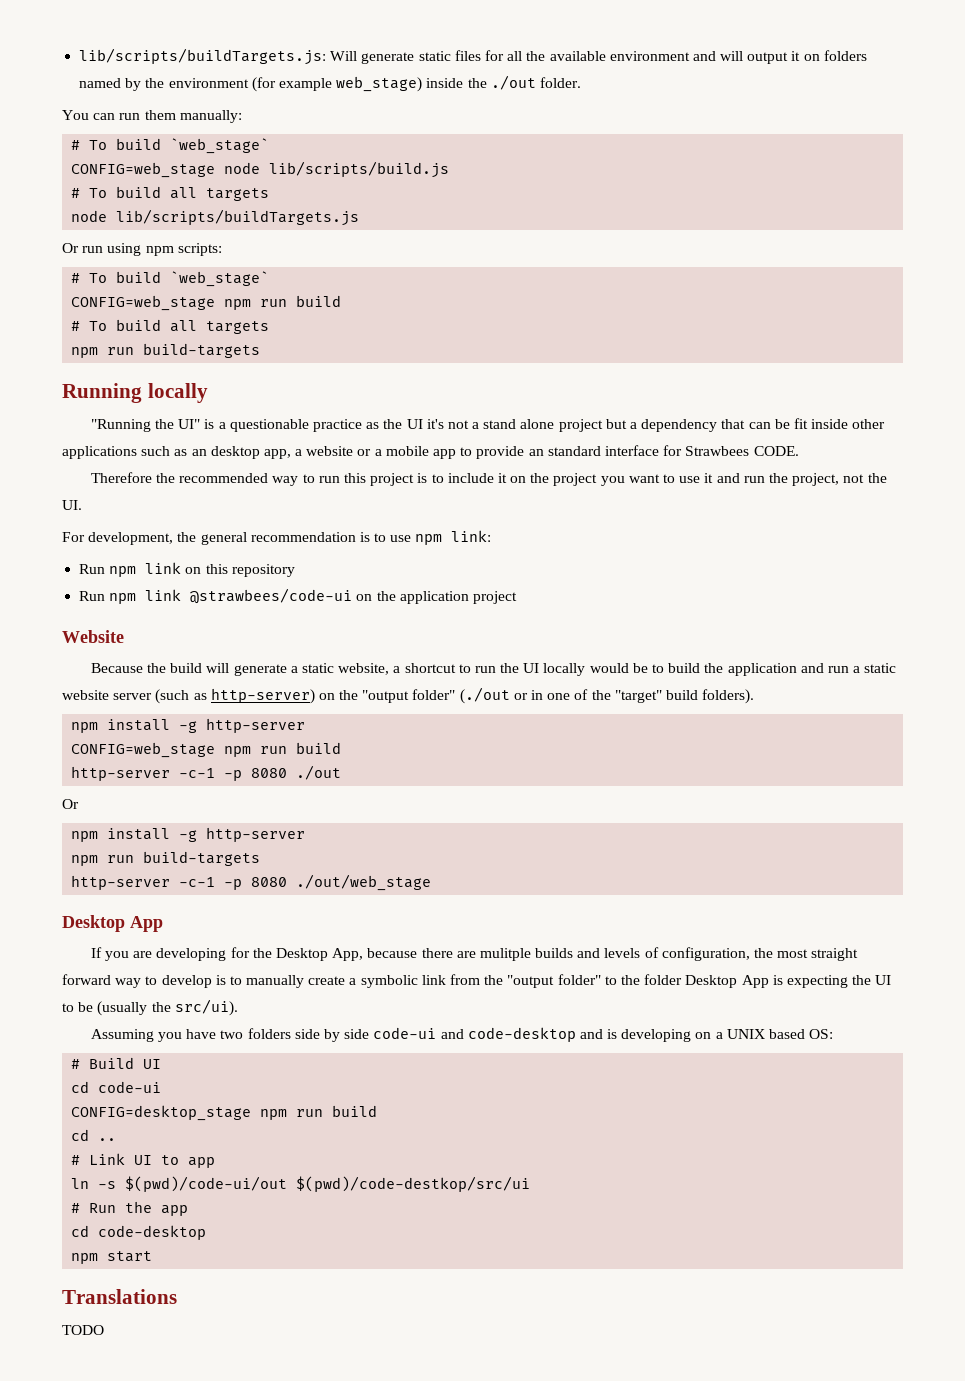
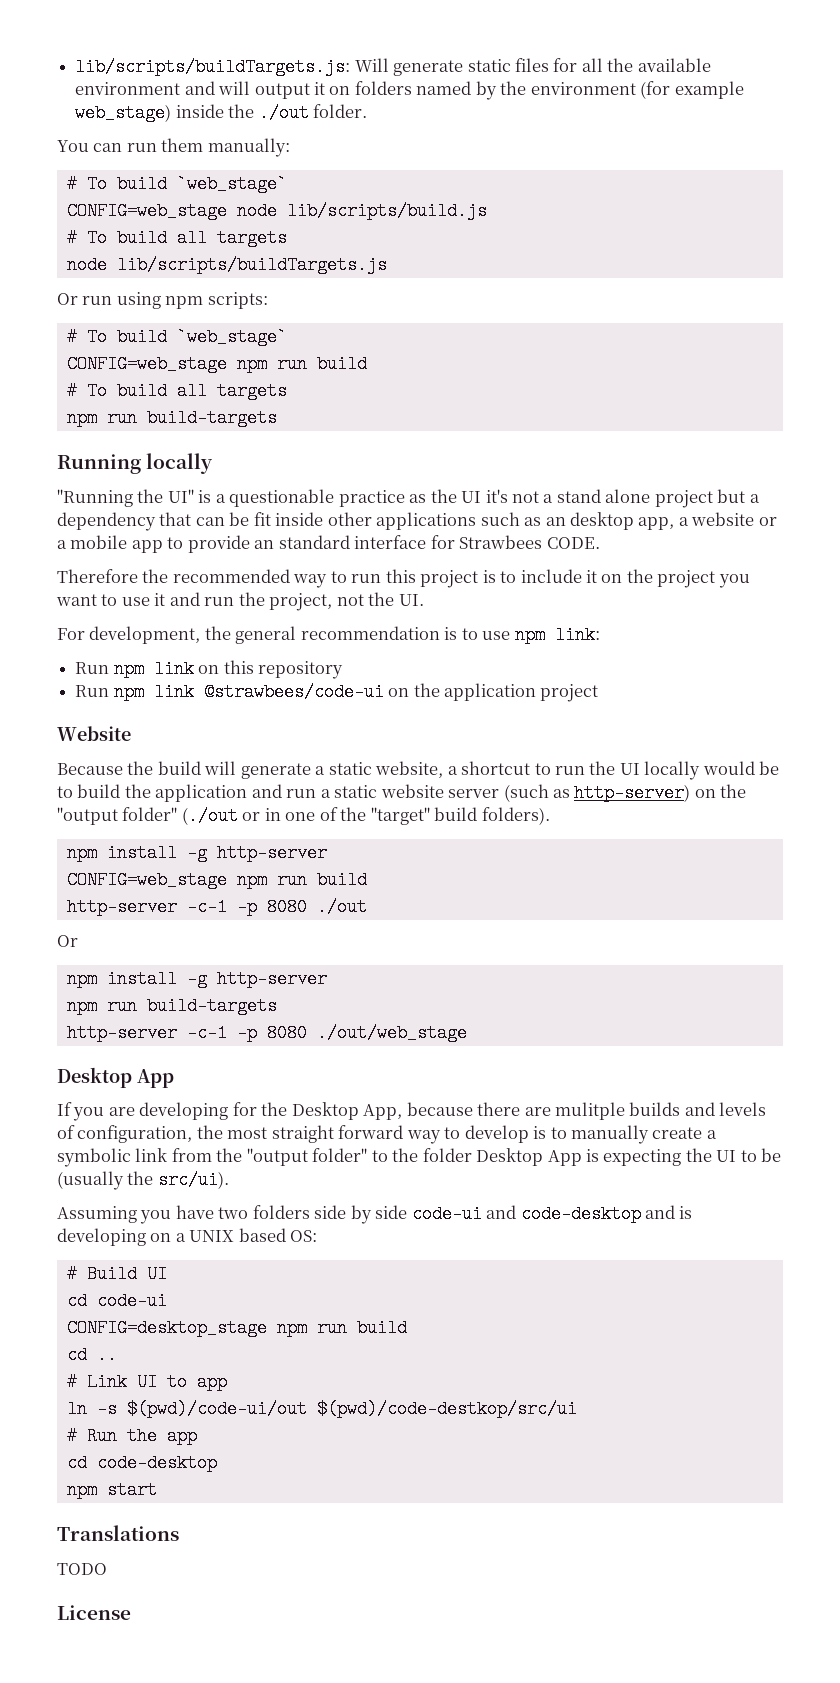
(104, 1330) none -> [57,1605,131,1620] // License

